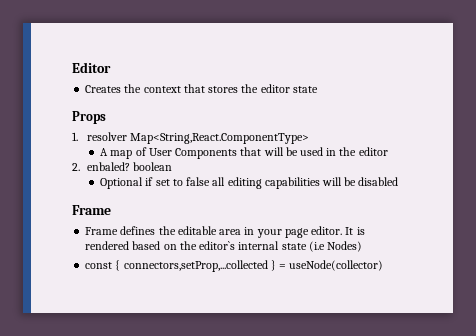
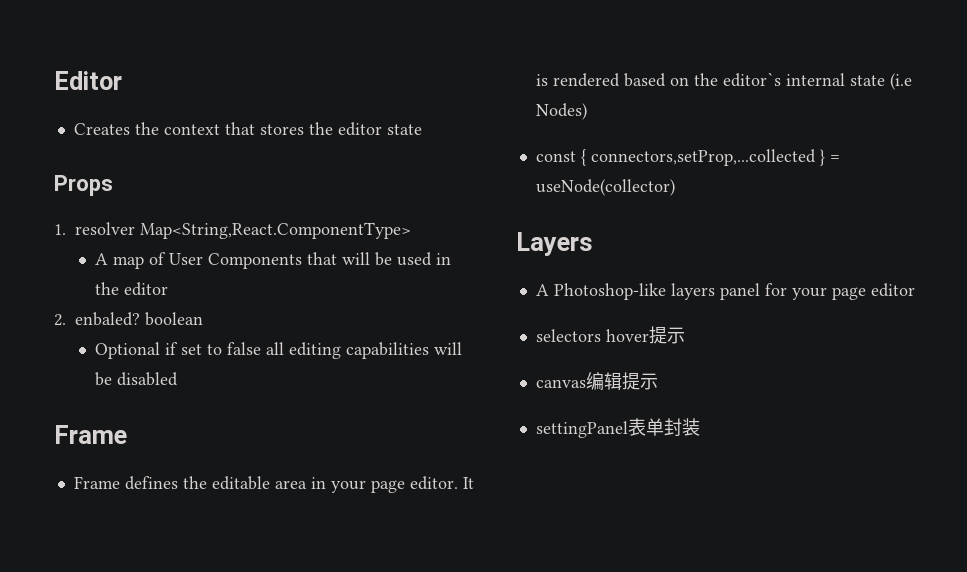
(384, 265) none -> [516,232,593,256] [535,283,915,300] [535,326,685,344] [535,372,658,390] [535,418,700,438] // Layers // A Photoshop-like layers panel for your page editor // selectors hover提示 // canvas编辑提示 // settingPanel表单封装

